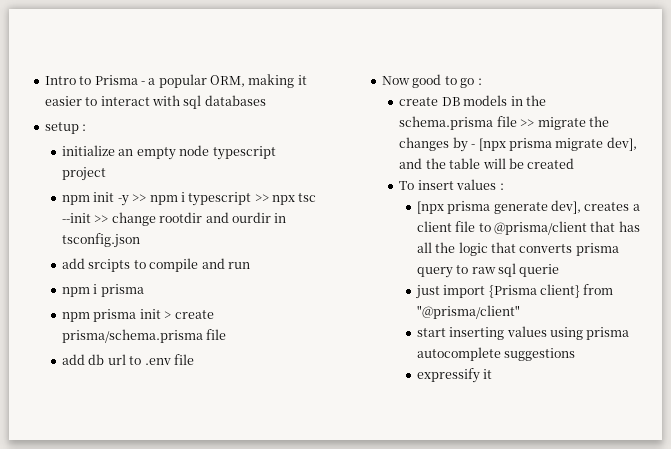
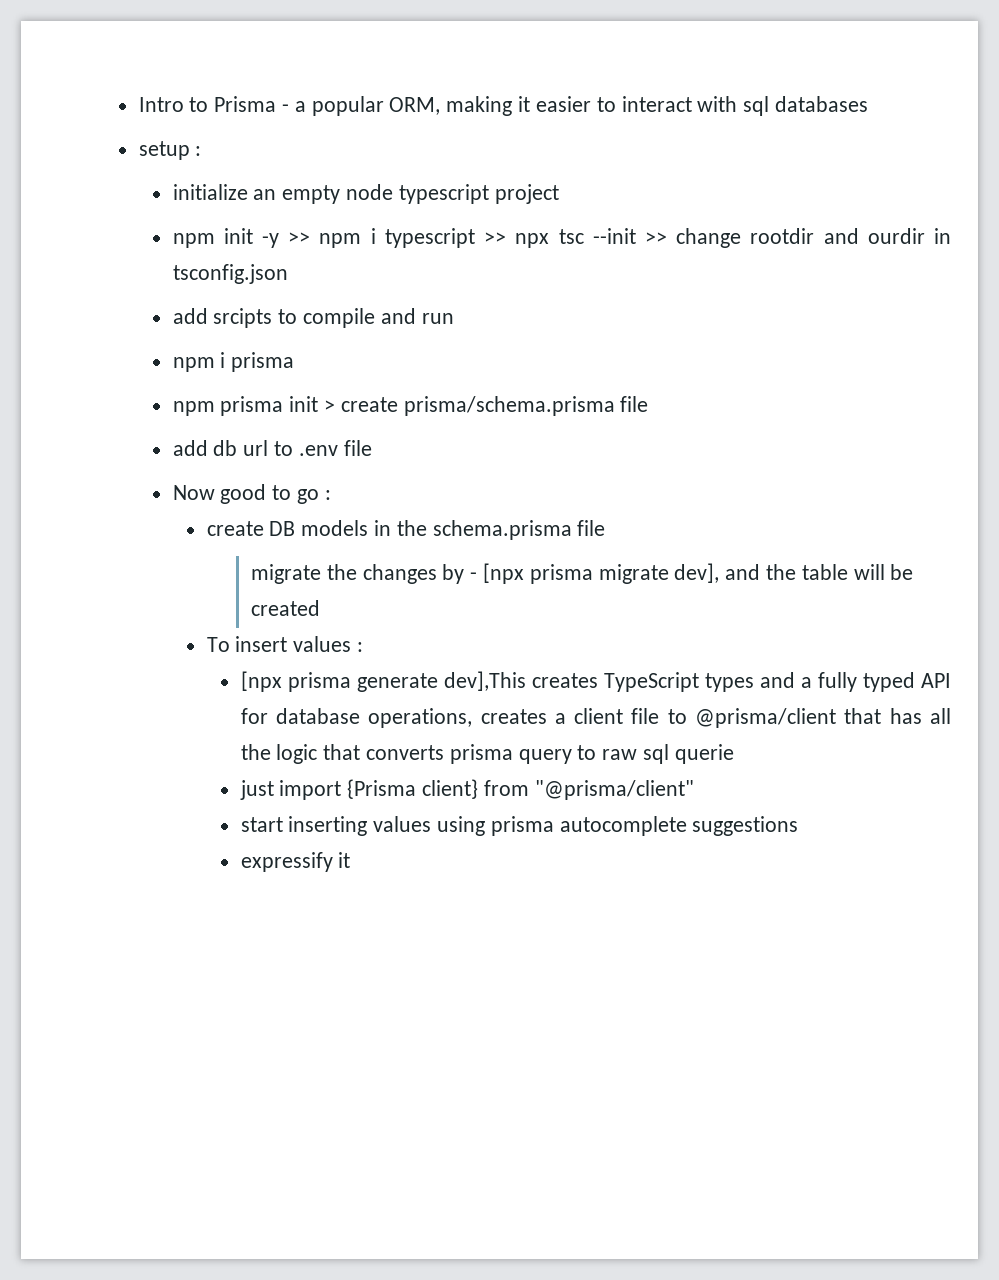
[520,119,535,127] >> -> (606, 528) //
[550,200,581,214] dev], -> [443,671,951,692] [240,708,473,728] dev],This creates TypeScript types and a fully typed API for database operations,

